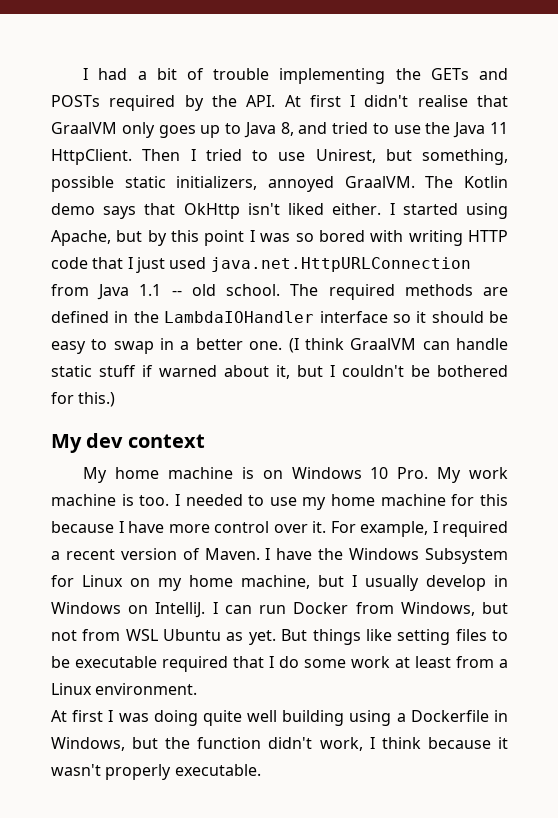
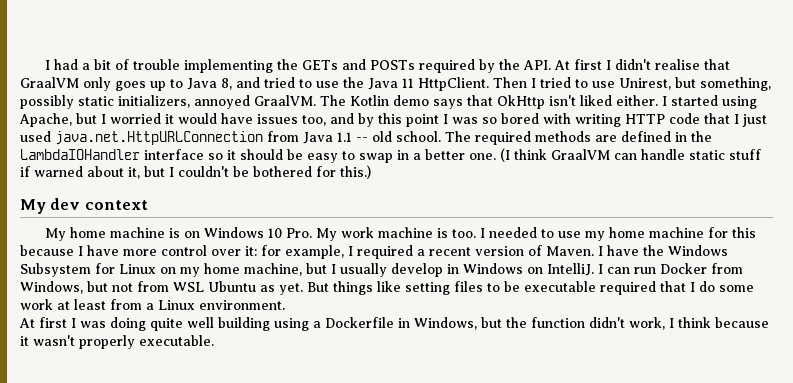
[51,176,114,192] possible -> [20,95,74,109] possibly
(143, 236) none -> [101,113,354,126] I worried it would have issues too, and
[312,521,356,533] it. For -> [245,245,281,256] it: for

